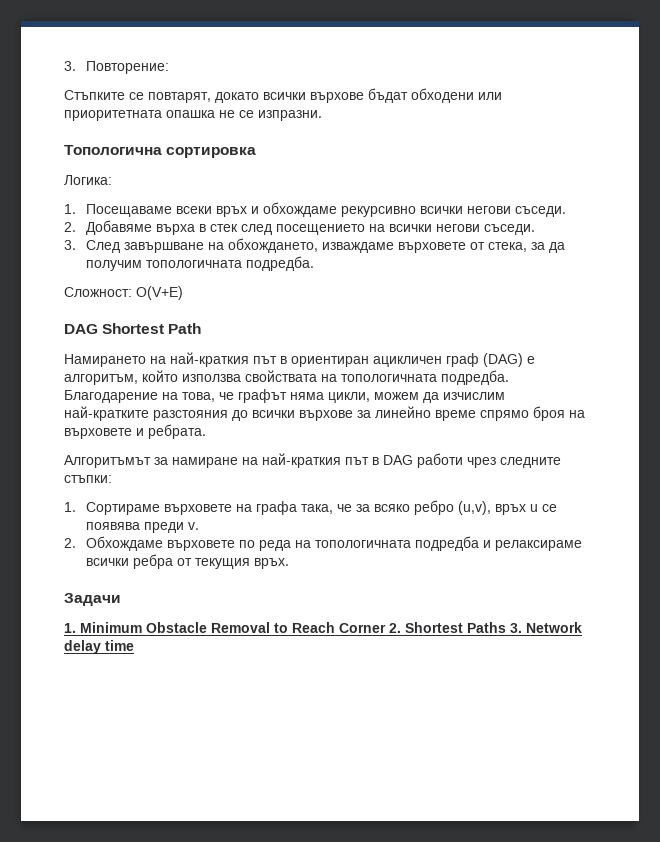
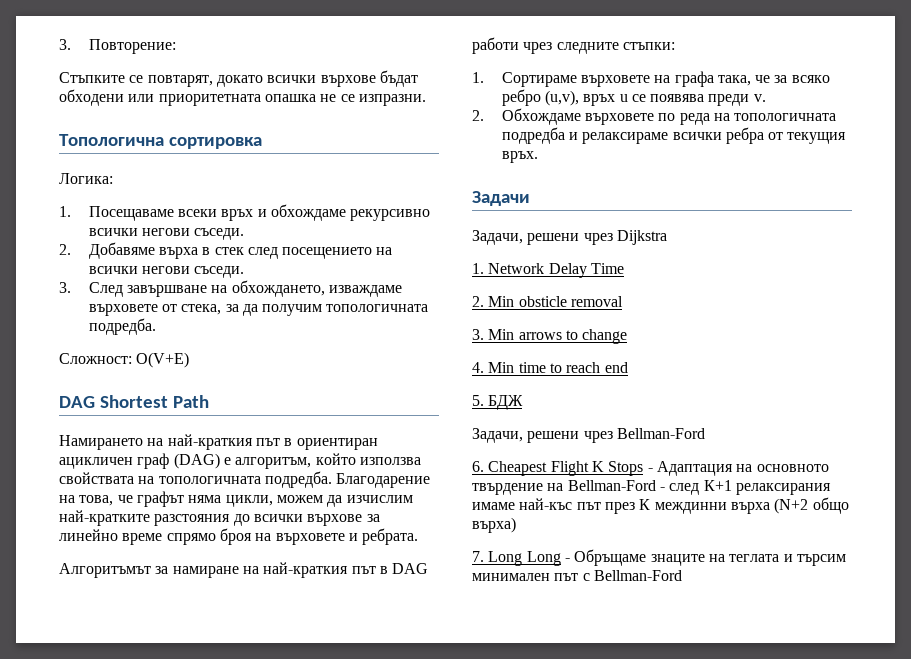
[64,622,582,633] [64,640,134,654] 1. Minimum Obstacle Removal to Reach Corner 2. Shortest Paths 3. Network delay time -> [472,230,667,245] [472,263,624,278] [472,296,623,307] [472,329,628,344] [472,362,628,373] [472,395,524,410] [472,428,705,443] [472,461,829,476] [472,480,831,495] [472,497,849,514] [472,517,516,533] [472,549,846,566] [472,570,682,581] Задачи, решени чрез Dijkstra // 1. Network Delay Time // 2. Min obsticle removal // 3. Min arrows to change // 4. Min time to reach end // 5. БДЖ // Задачи, решени чрез Bellman-Ford // 6. Cheapest Flight K Stops - Адаптация на основното твърдение на Bellman-Ford - след К+1 релаксирания имаме най-къс път през К междинни върха (N+2 общо върха) // 7. Long Long - Обръщаме знаците на теглата и търсим минимален път с Bellman-Ford

